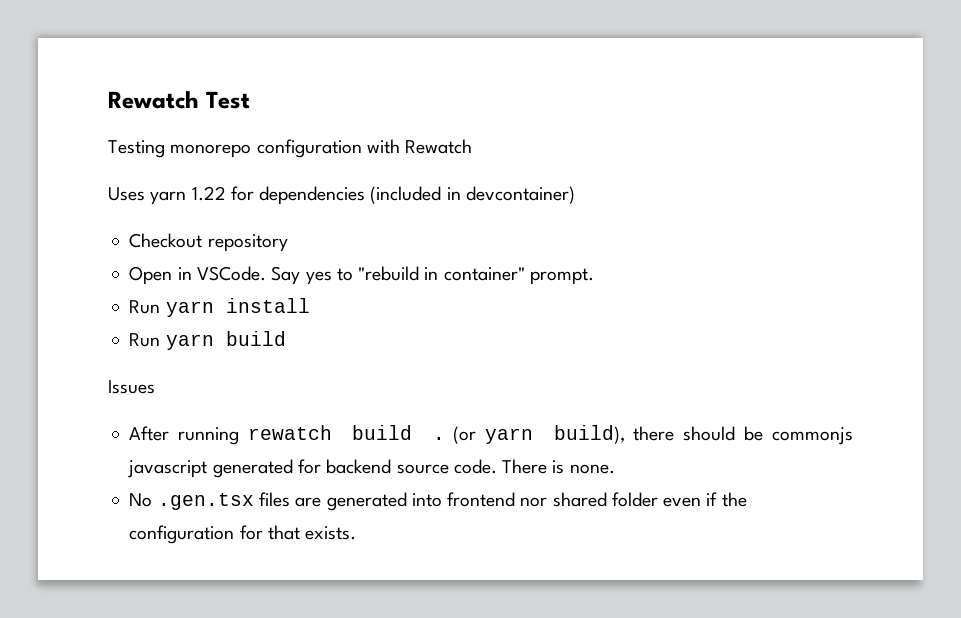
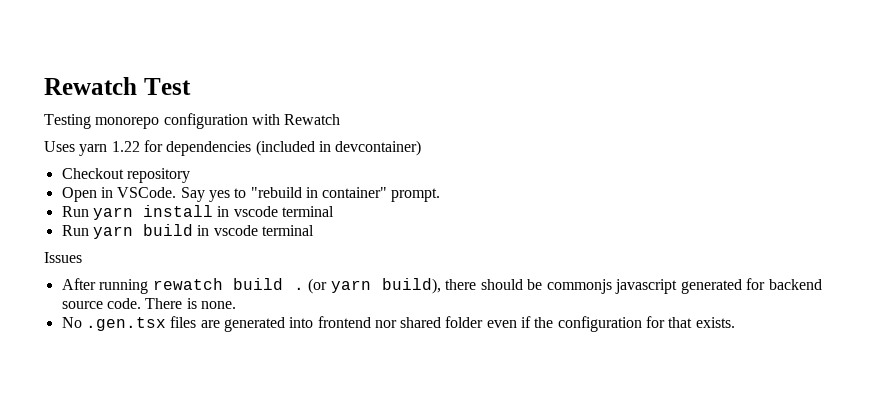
(310, 305) none -> [217,206,334,217] in vscode terminal
(286, 338) none -> [197,225,314,236] in vscode terminal

